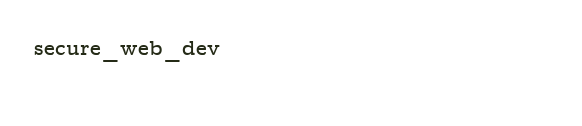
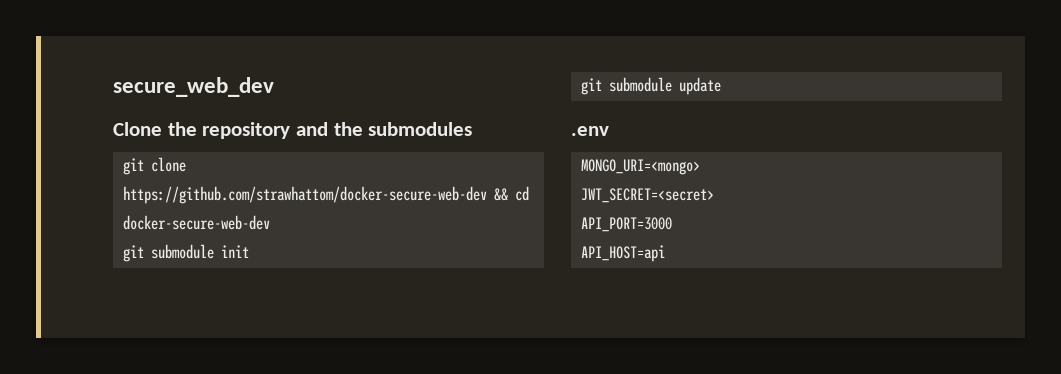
(220, 51) none -> [113,122,473,139] [122,157,186,175] [122,186,529,204] [122,215,270,230] [122,244,249,262] [580,77,721,95] [571,126,609,136] [580,159,700,175] [580,188,714,203] [580,217,672,232] [580,245,665,262] // Clone the repository and the submodules // git clone https://github.com/strawhattom/docker-secure-web-dev && cd docker-secure-web-dev // git submodule init // git submodule update // .env // MONGO_URI=<mongo> // JWT_SECRET=<secret> // API_PORT=3000 // API_HOST=api

